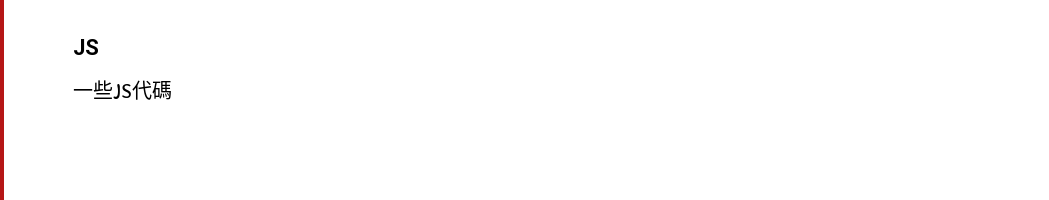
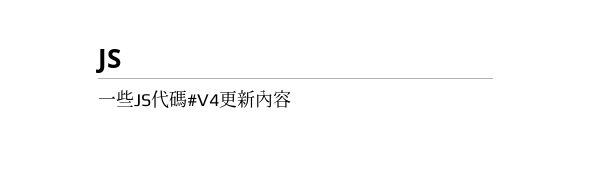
(172, 90) none -> [187,90,291,108] #V4更新內容

